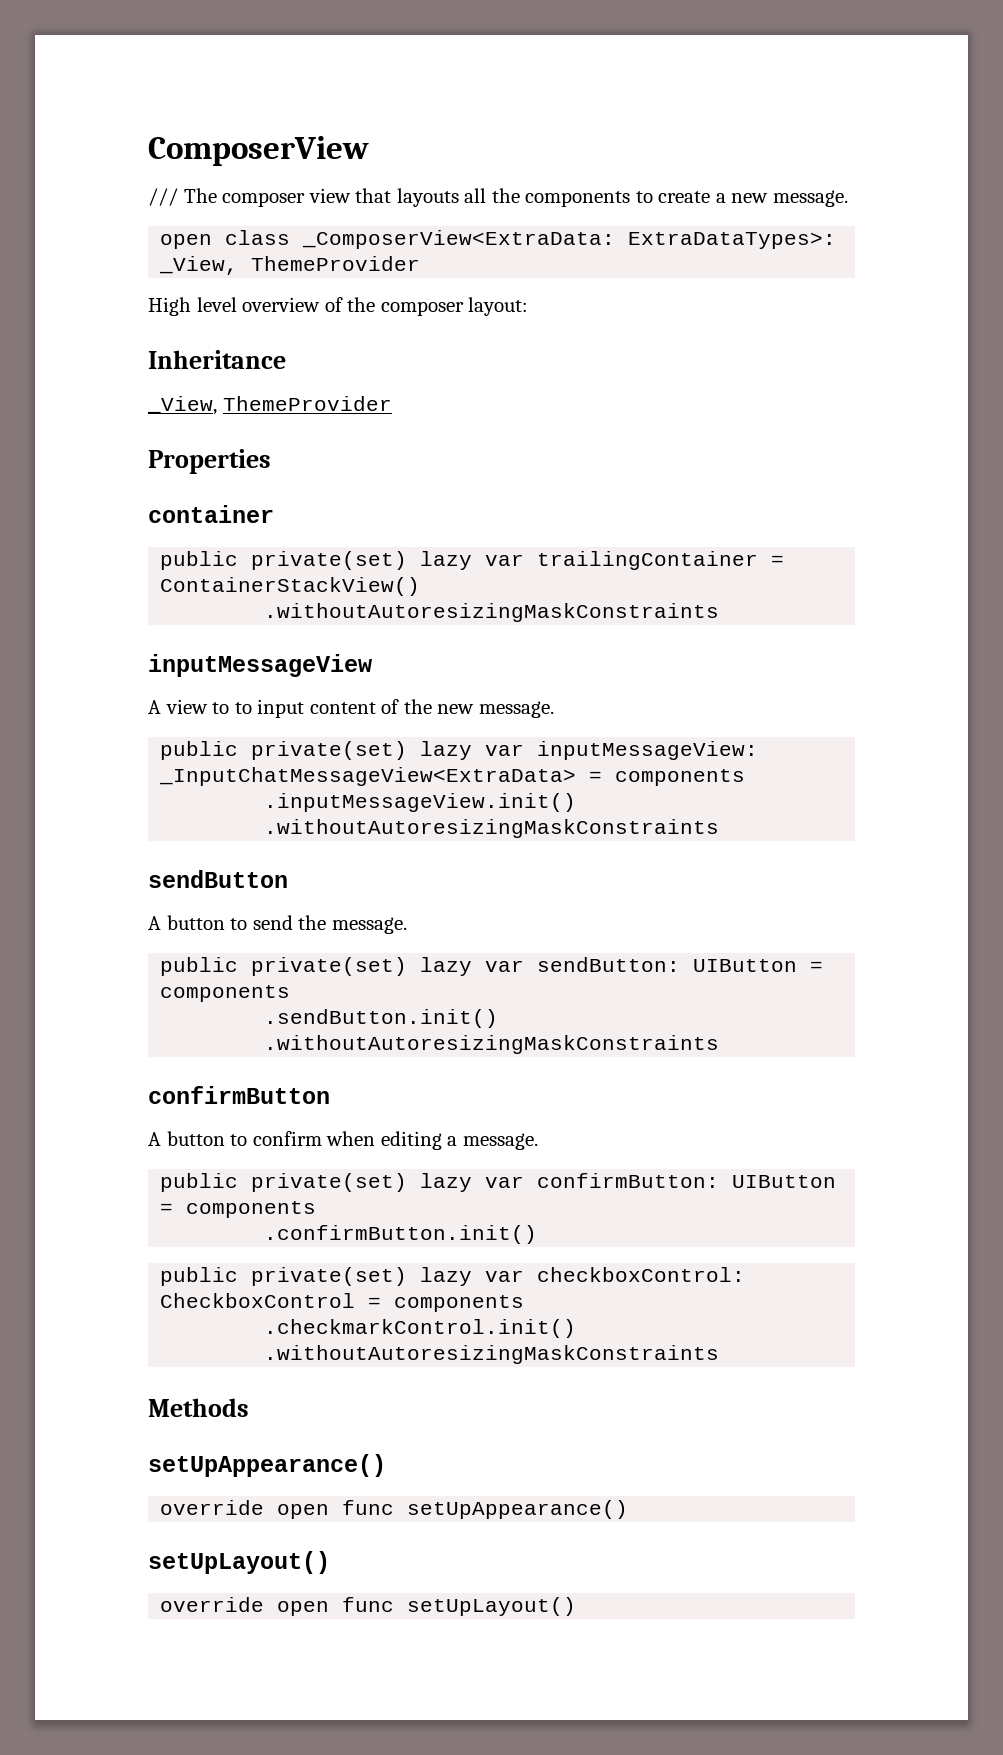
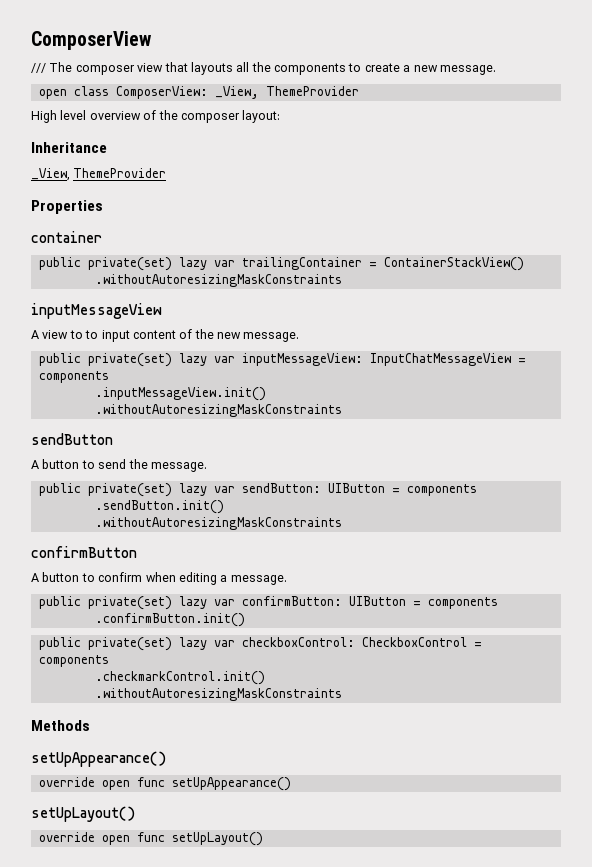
[302,230,837,249] _ComposerView<ExtraData: ExtraDataTypes>: -> [115,86,208,99] ComposerView:
[159,767,577,786] _InputChatMessageView<ExtraData> -> [369,353,511,366] InputChatMessageView

